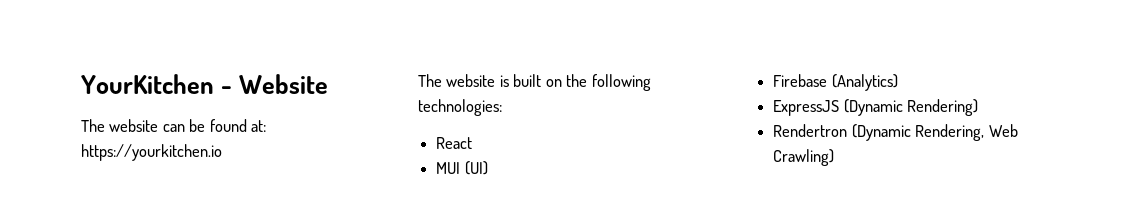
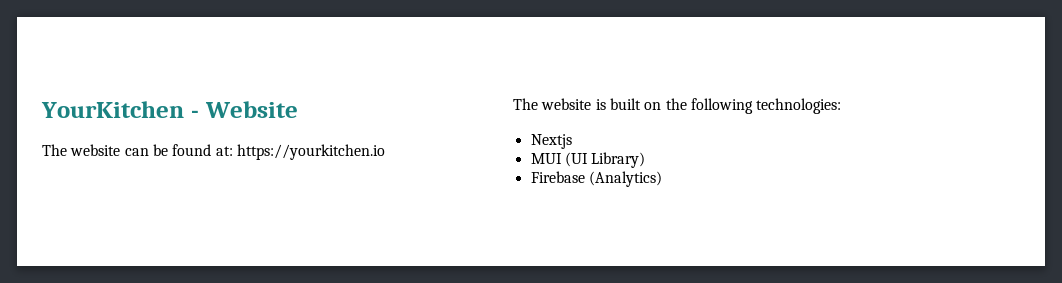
[436,137,473,149] React -> [530,134,572,149] Nextjs
[464,161,488,175] (UI) -> [564,152,646,168] (UI Library)
[773,99,979,116] [773,124,1018,141] [773,149,835,166] // ExpressJS (Dynamic Rendering) // Rendertron (Dynamic Rendering, Web Crawling) -> (662, 179) none

